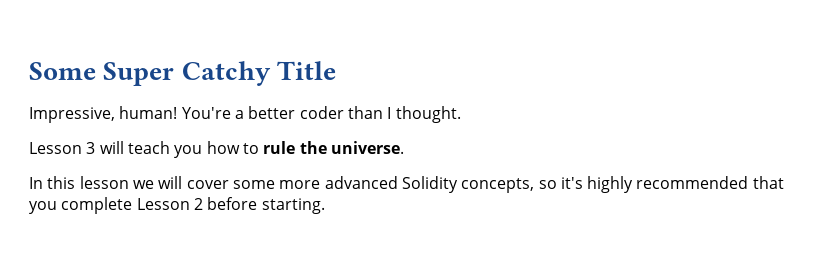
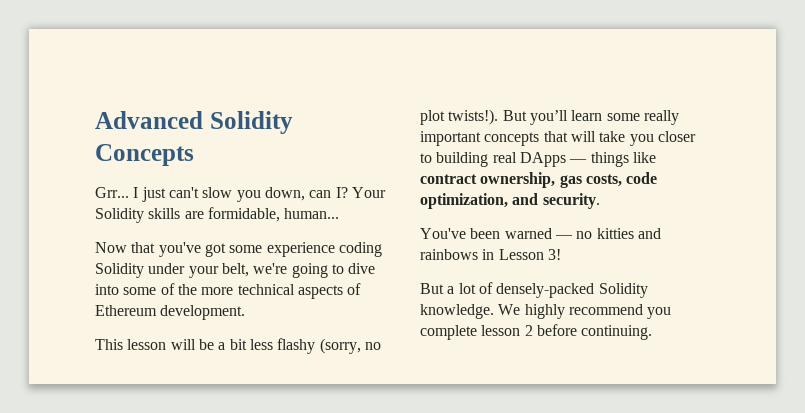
[29,61,337,86] [29,106,461,123] [29,141,404,158] [29,176,784,193] Some Super Catchy Title // Impressive, human! You're a better coder than I thought. // Lesson 3 will teach you how to rule the universe. // In this lesson we will cover some more advanced Solidity concepts, so it's highly recommended that -> [95,111,293,134] [95,144,194,166] [95,187,386,202] [95,207,340,223] [95,242,382,257] [95,263,376,278] [95,283,362,299] [95,305,246,320] [95,338,381,354] [420,109,679,125] [420,131,696,146] [420,152,656,167] [420,172,658,188] [420,193,600,209] [420,228,661,239] [420,249,561,260] [420,282,648,298] [420,304,643,319] Advanced Solidity Concepts // Grr... I just can't slow you down, can I? Your Solidity skills are formidable, human... // Now that you've got some experience coding Solidity under your belt, we're going to dive into some of the more technical aspects of Ethereum development. // This lesson will be a bit less flashy (sorry, no plot twists!). But you’ll learn some really important concepts that will take you closer to building real DApps — things like contract ownership, gas costs, code optimization, and security. // You've been warned — no kitties and rainbows in Lesson 3! // But a lot of densely-packed Solidity knowledge. We highly recommend
[136,198,190,210] Lesson -> [481,325,521,336] lesson
[261,198,325,214] starting. -> [581,325,653,340] continuing.

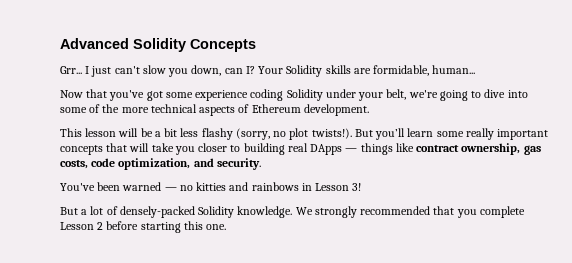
[524,304,643,319] highly recommend -> [314,206,455,218] strongly recommended that
[481,325,521,336] lesson -> [60,222,94,230] Lesson
[581,325,653,340] continuing. -> [140,221,227,233] starting this one.

